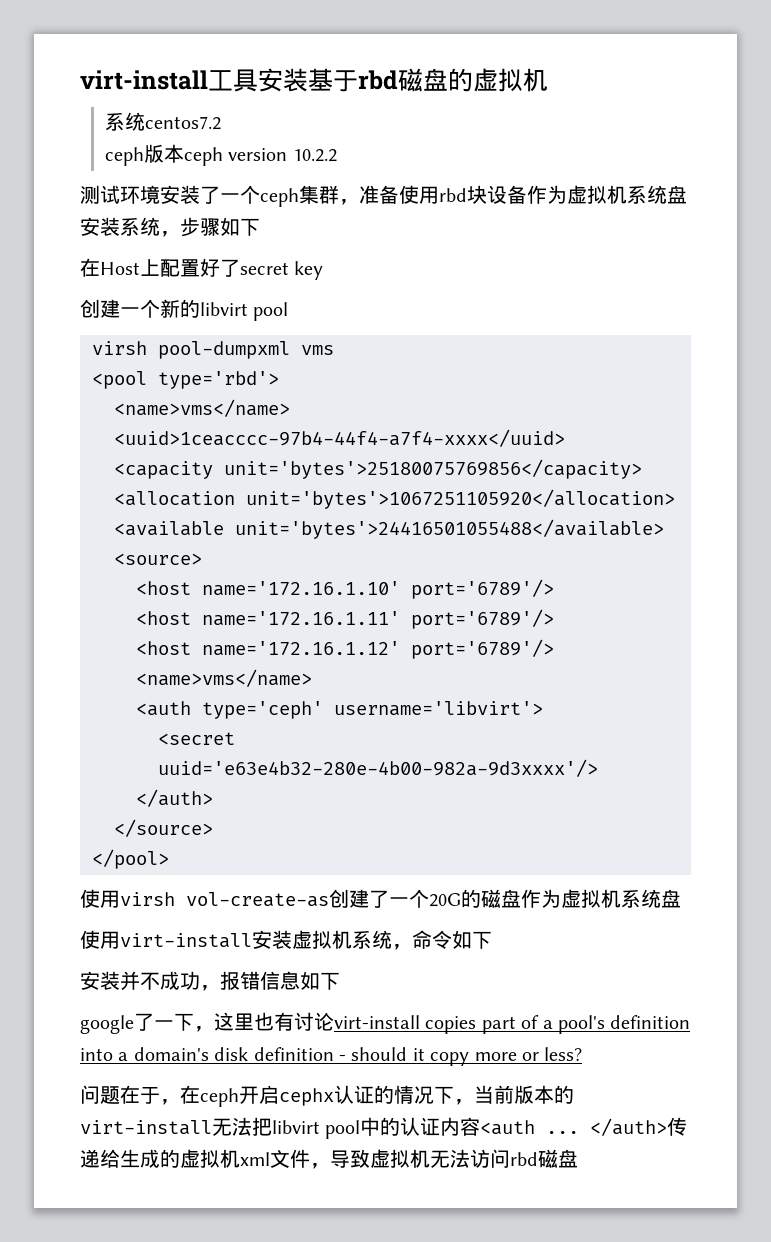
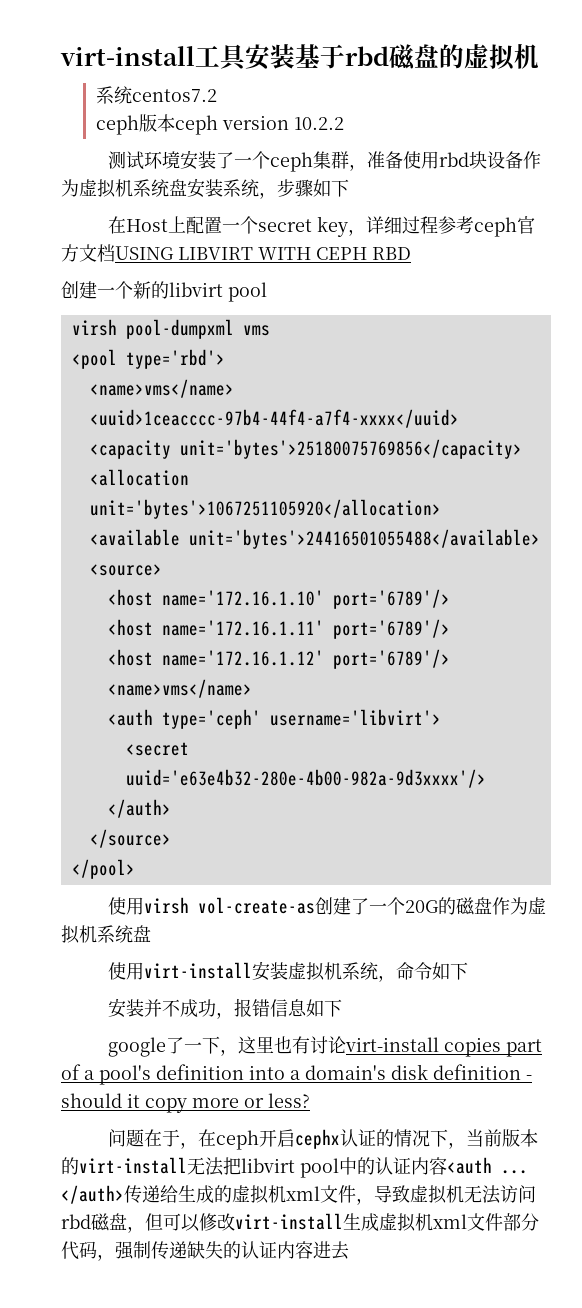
[200,258,240,277] 好了 -> [221,216,258,234] 一个
(324, 270) none -> [347,216,535,237] [61,244,411,262] ，详细过程参考ceph官方文档USING LIBVIRT WITH CEPH RBD
(578, 1158) none -> [127,1213,539,1233] [61,1241,349,1261] ，但可以修改virt-install生成虚拟机xml文件部分代码，强制传递缺失的认证内容进去

